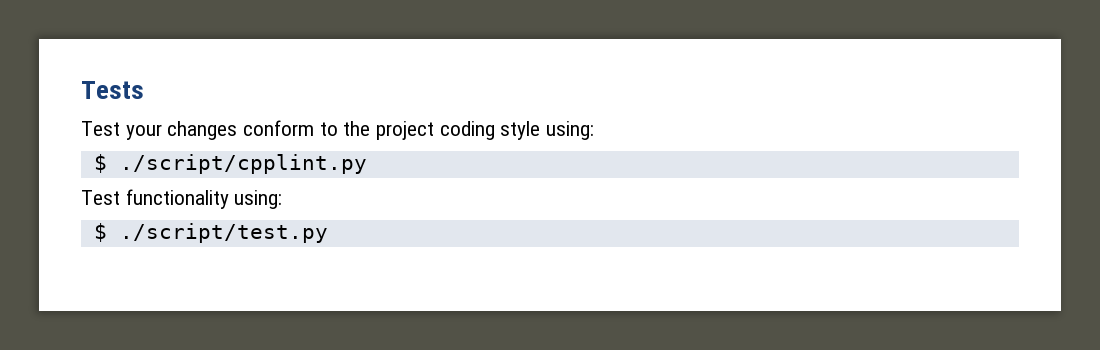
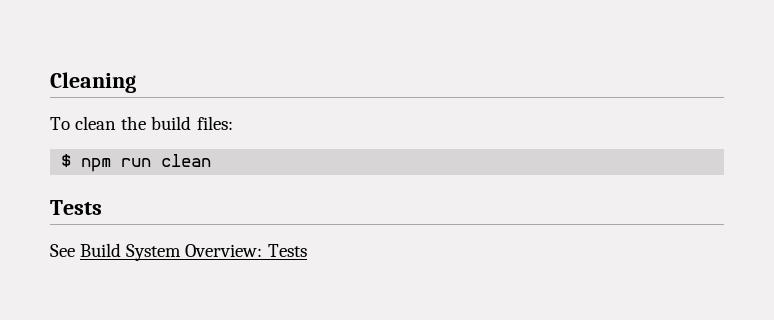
[81,81,144,99] [81,120,595,140] [93,154,367,174] [81,189,283,209] [93,223,328,243] Tests // Test your changes conform to the project coding style using: // $ ./script/cpplint.py // Test functionality using: // $ ./script/test.py -> [50,72,136,93] [50,116,233,130] [61,154,212,172] [50,200,102,215] [50,243,307,261] Cleaning // To clean the build files: // $ npm run clean // Tests // See Build System Overview: Tests

